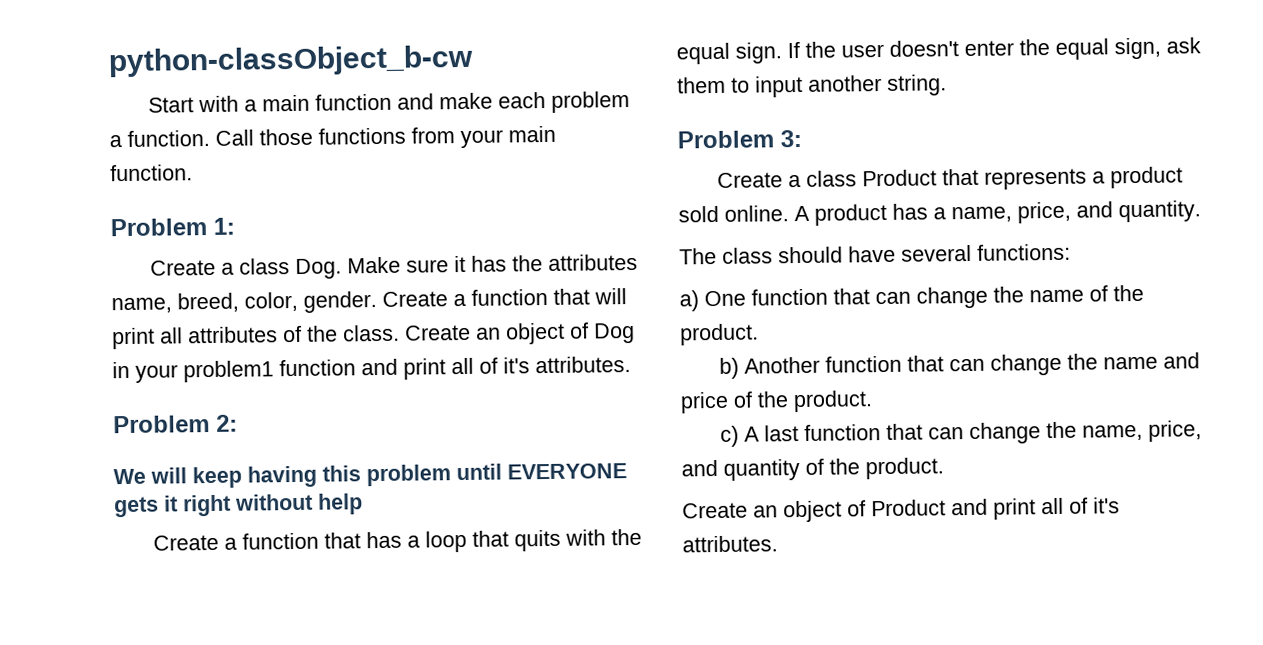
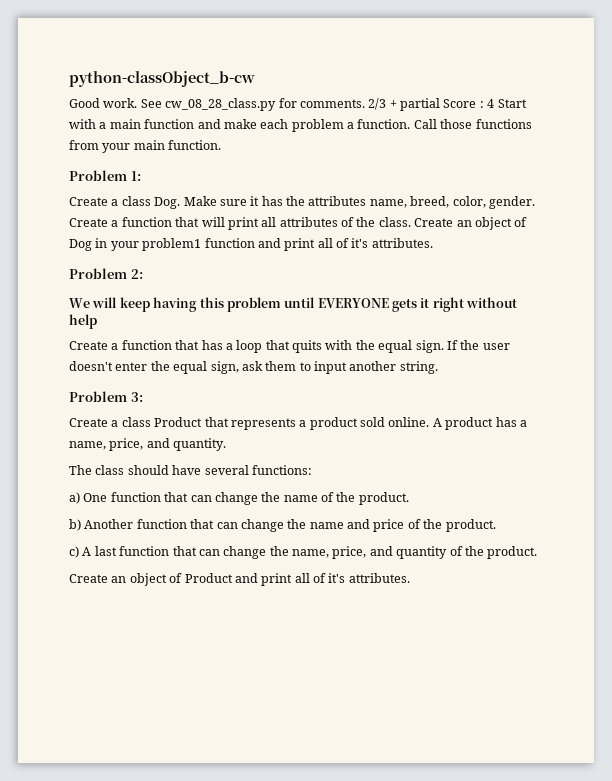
(474, 61) none -> [69,98,495,111] Good work. See cw_08_28_class.py for comments. 2/3 + partial Score : 4

